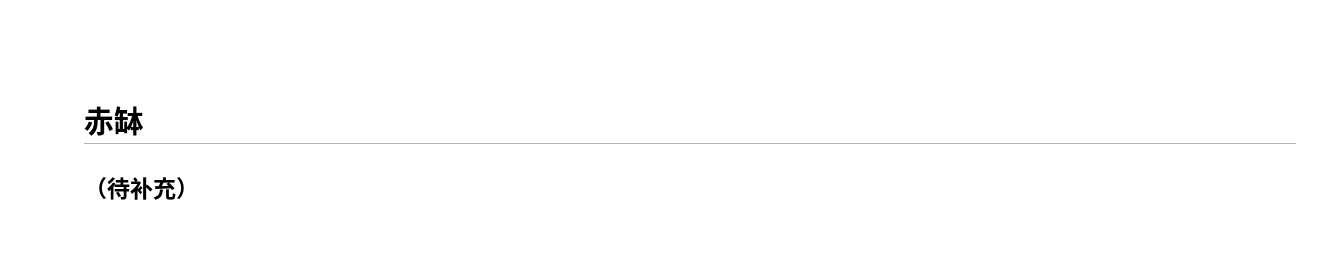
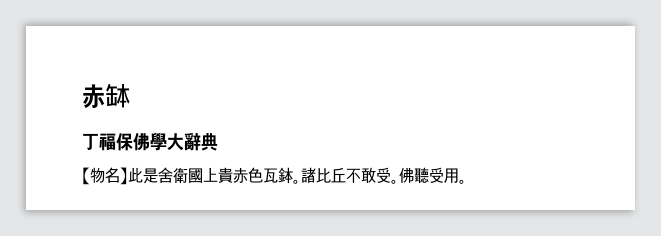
[84,177,199,200] （待补充） -> [82,132,218,151] [82,167,467,185] 丁福保佛學大辭典 // 【物名】此是舍衛國上貴赤色瓦鉢。諸比丘不敢受。佛聽受用。

